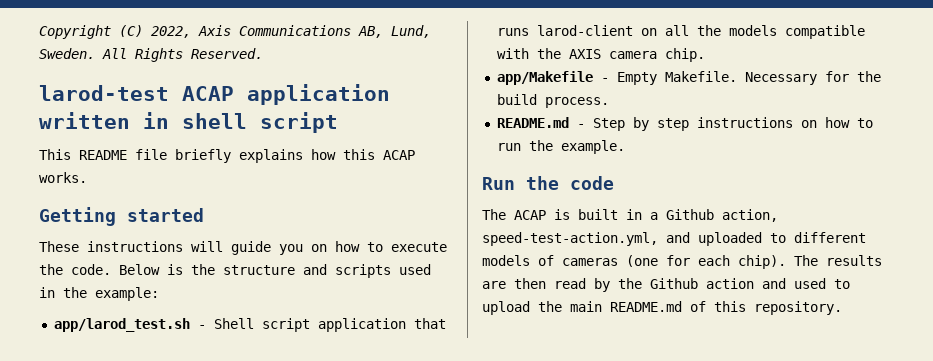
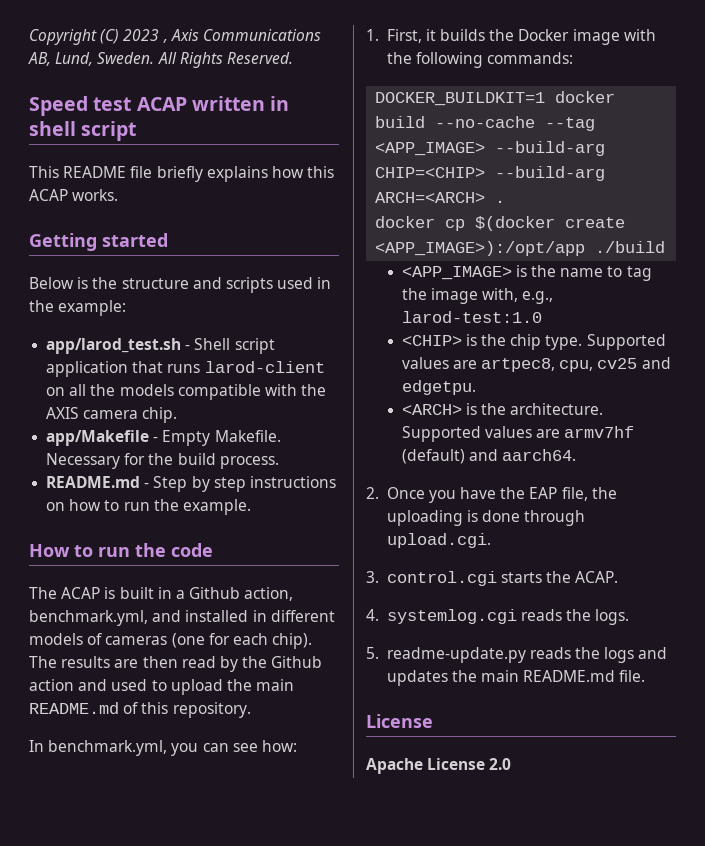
[151,26,191,38] 2022, -> [123,29,168,43] 2023 ,
[39,84,390,105] larod-test ACAP application -> [29,96,187,116] Speed test ACAP
[39,241,447,255] [39,264,111,275] These instructions will guide you on how to execute the code. -> (168, 240) none
[482,177,515,190] Run -> [29,544,130,557] How to run
[482,232,786,246] speed-test-action.yml, and uploaded to -> [29,610,267,626] benchmark.yml, and installed in
(842, 308) none -> [29,740,297,756] [366,29,656,45] [386,52,574,68] [375,91,616,106] [375,116,596,131] [375,141,606,156] [375,166,606,181] [375,192,506,203] [375,216,626,231] [375,241,666,256] [401,265,652,281] [401,288,554,304] [401,311,542,323] [401,334,666,350] [401,357,671,372] [401,380,476,395] [401,403,604,415] [401,426,635,442] [401,449,577,464] [366,487,617,503] [386,510,586,526] [386,533,491,548] [366,571,619,586] [366,609,630,625] [366,647,668,663] [386,670,646,686] [366,714,433,728] [366,758,512,774] // In benchmark.yml, you can see how: // 1. First, it builds the Docker image with the following commands: // DOCKER_BUILDKIT=1 docker build --no-cache --tag <APP_IMAGE> --build-arg CHIP=<CHIP> --build-arg ARCH=<ARCH> . // docker cp $(docker create <APP_IMAGE>):/opt/app ./build // <APP_IMAGE> is the name to tag the image with, e.g., larod-test:1.0 // <CHIP> is the chip type. Supported values are artpec8, cpu, cv25 and edgetpu. // <ARCH> is the architecture. Supported values are armv7hf (default) and aarch64. // 2. Once you have the EAP file, the uploading is done through upload.cgi. // 3. control.cgi starts the ACAP. // 4. systemlog.cgi reads the logs. // 5. readme-update.py reads the logs and updates the main README.md file. // License // Apache License 2.0

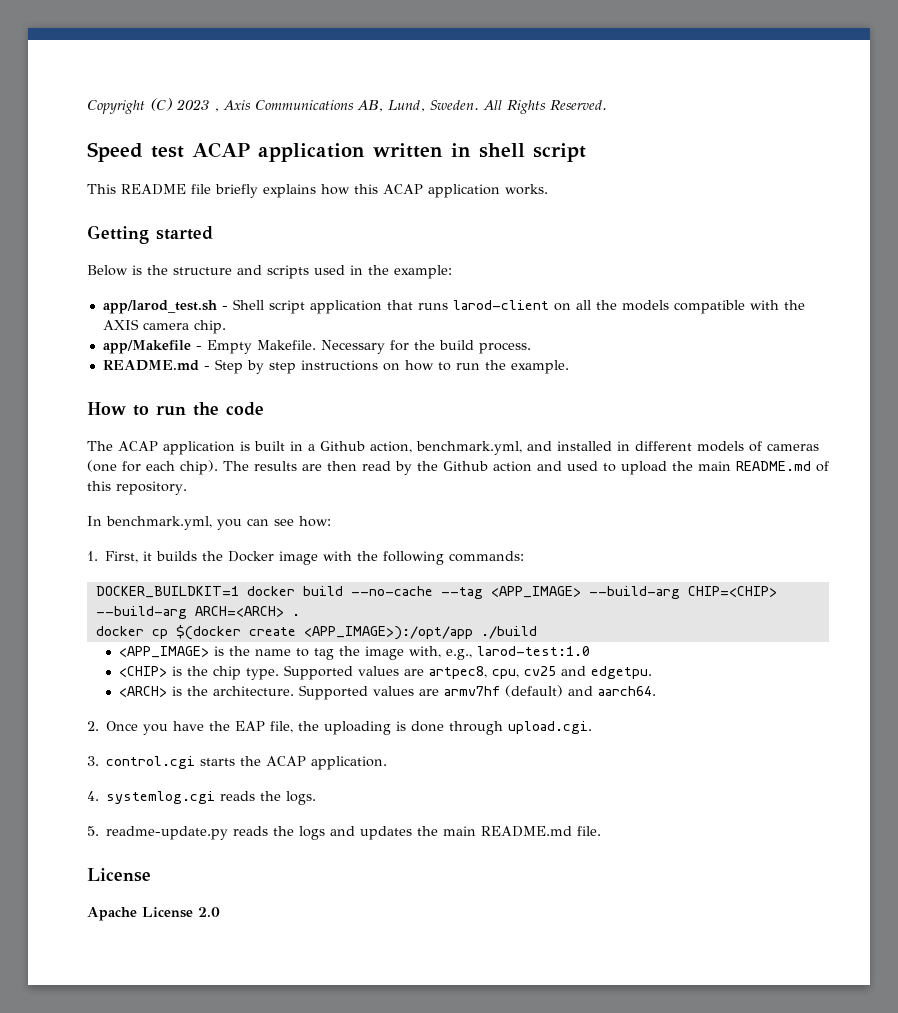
(187, 104) none -> [258,143,365,162] application
(68, 195) none -> [428,184,500,198] application
(101, 593) none -> [163,441,235,455] application
[575,571,619,583] ACAP. -> [266,756,388,770] ACAP application.

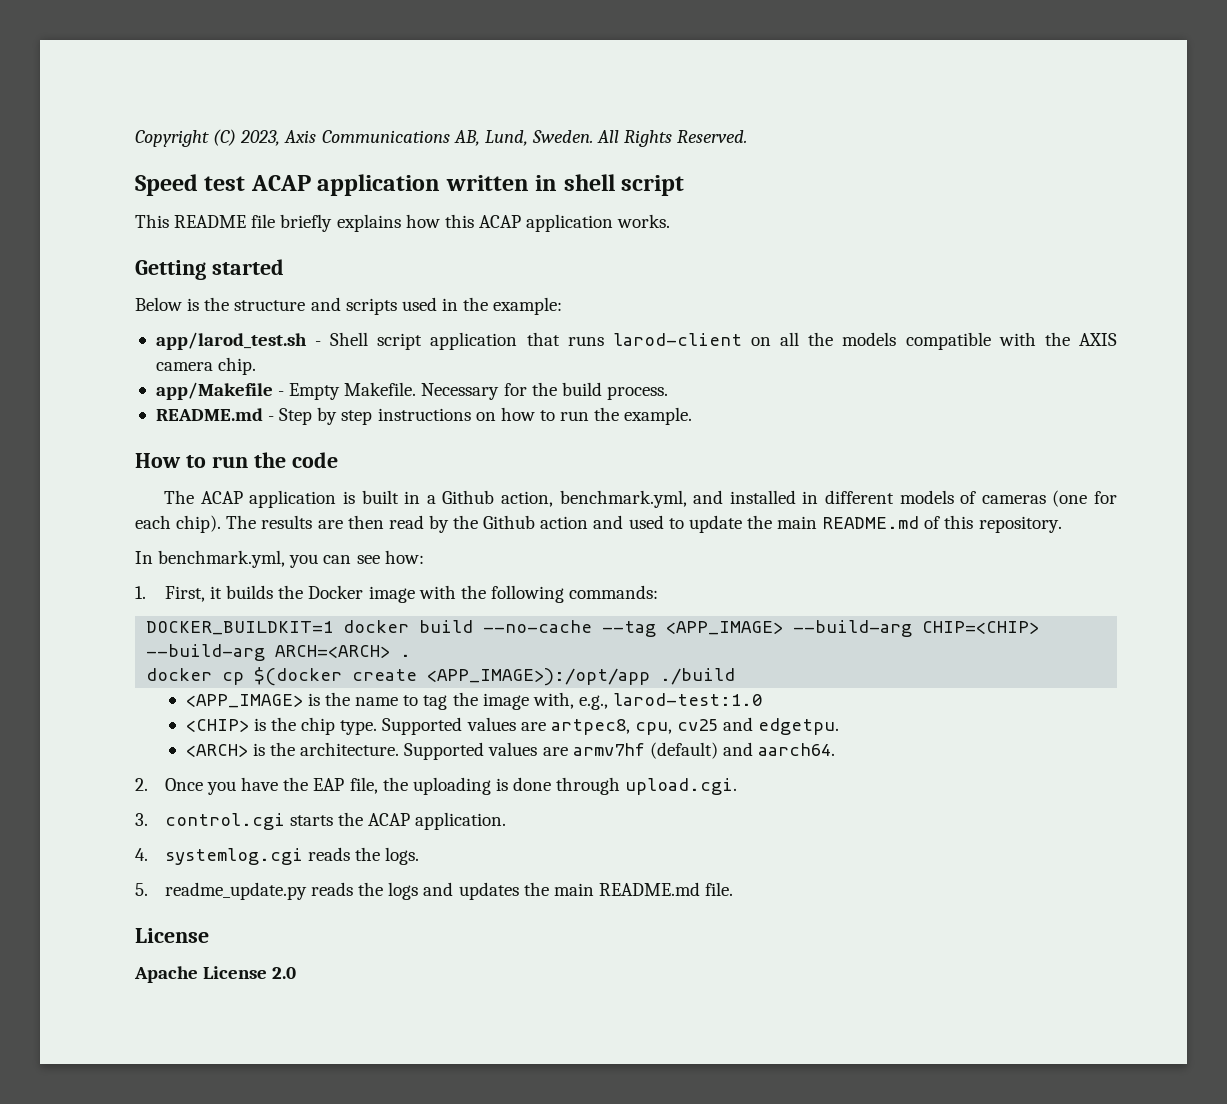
[176,99,219,112] 2023 , -> [240,130,281,146] 2023,
[621,461,667,475] upload -> [688,515,742,533] update
[106,826,229,840] readme-update.py -> [164,882,307,900] readme_update.py

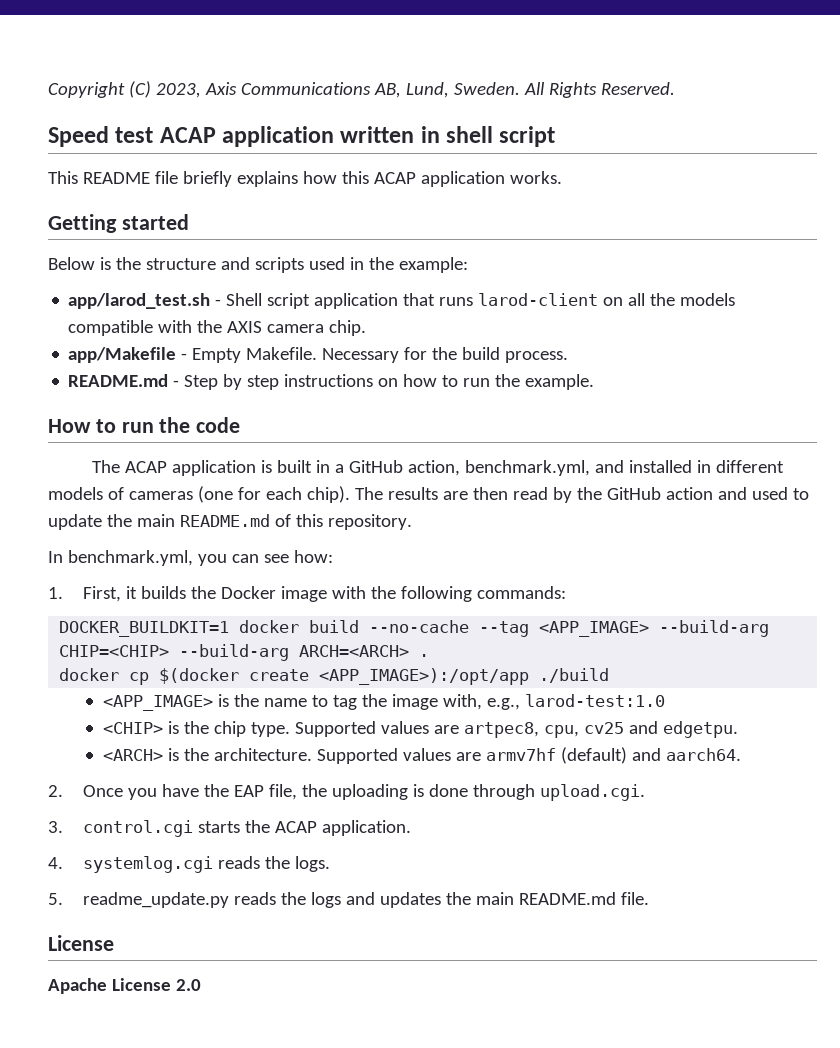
[442,490,495,504] Github -> [349,460,404,473] GitHub
[483,515,536,529] Github -> [606,487,661,500] GitHub

